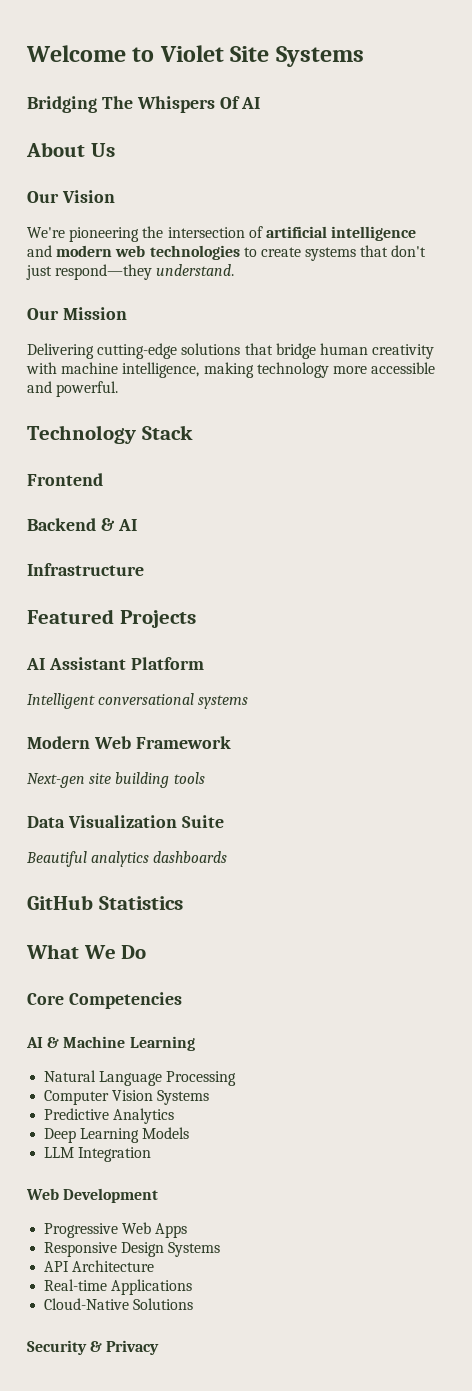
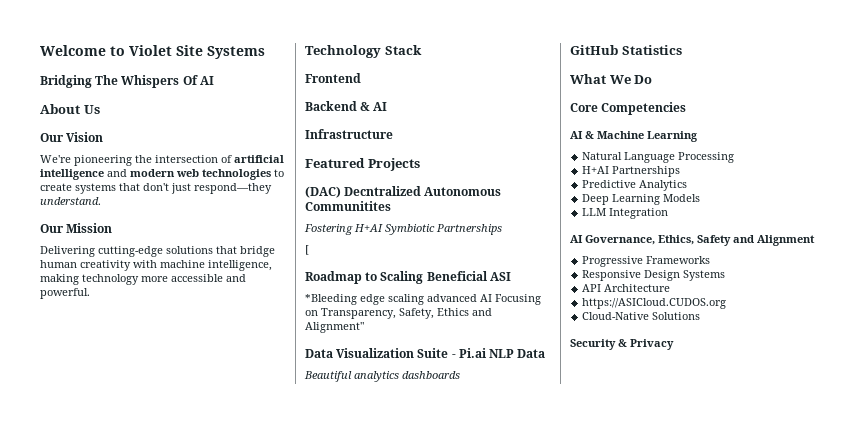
[26,657,204,670] [27,693,249,709] [27,736,231,749] [27,772,205,788] AI Assistant Platform // Intelligent conversational systems // Modern Web Framework // Next-gen site building tools -> [305,186,502,198] [305,201,391,211] [304,224,502,235] [305,245,309,255] [305,271,511,284] [305,294,541,305] [305,308,492,319] [305,322,364,333] (DAC) Decntralized Autonomous Communitites // Fostering H+AI Symbiotic Partnerships // [ // Roadmap to Scaling Beneficial ASI // *Bleeding edge scaling advanced AI Focusing on Transparency, Safety, Ethics and Alignment"
(224, 821) none -> [451,348,546,358] - Pi.ai NLP Data
[44,1090,210,1105] Computer Vision Systems -> [582,166,681,177] H+AI Partnerships
[26,1188,159,1203] Web Development -> [570,235,815,246] AI Governance, Ethics, Safety and Alignment
[122,1222,188,1238] Web Apps -> [646,256,711,264] Frameworks
[44,1279,193,1295] Real-time Applications -> [582,298,727,309] https://ASICloud.CUDOS.org

